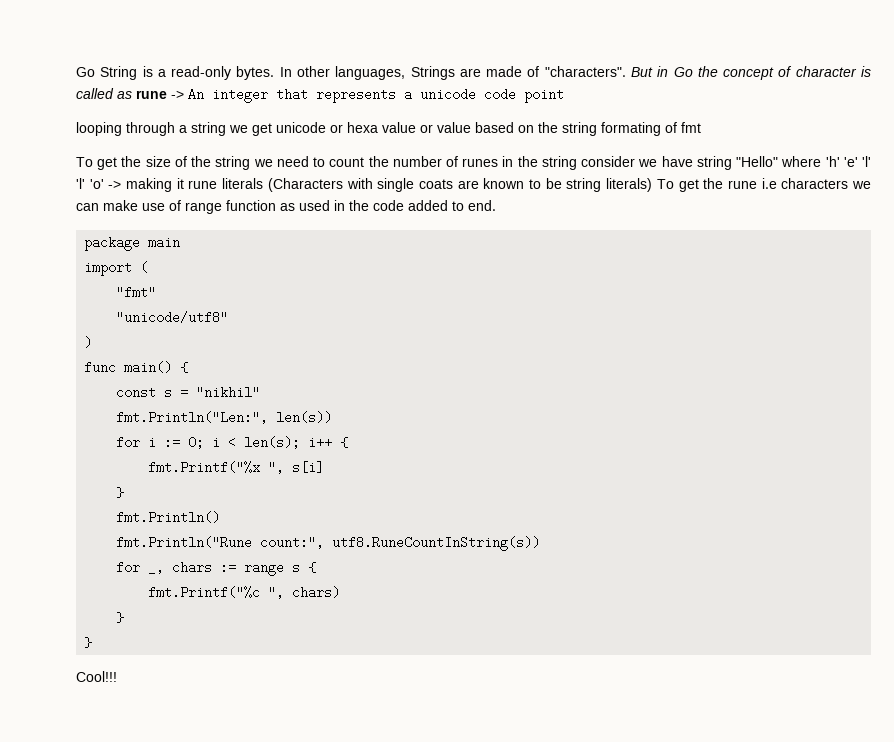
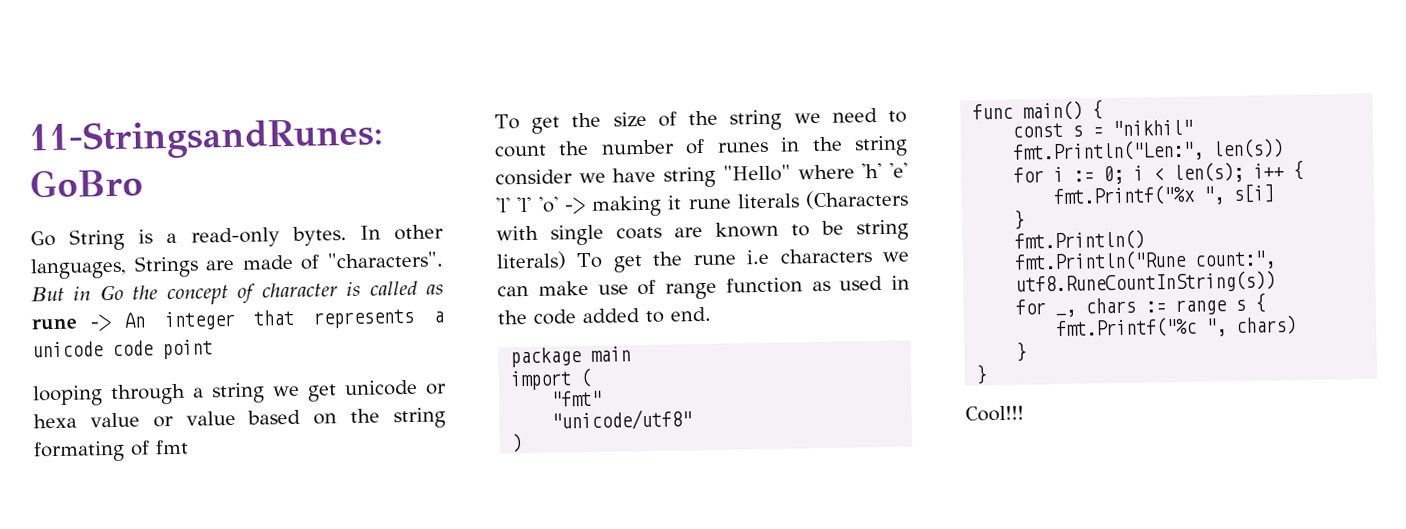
(76, 72) none -> [28,117,384,161] [29,168,143,198] 11-StringsandRunes: GoBro //

